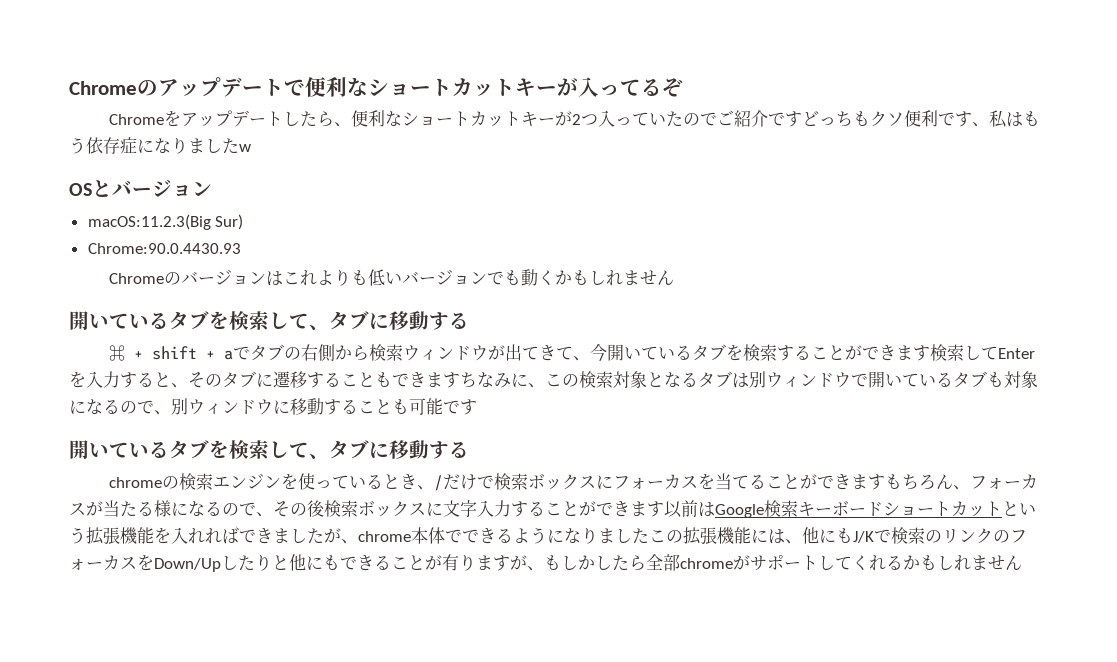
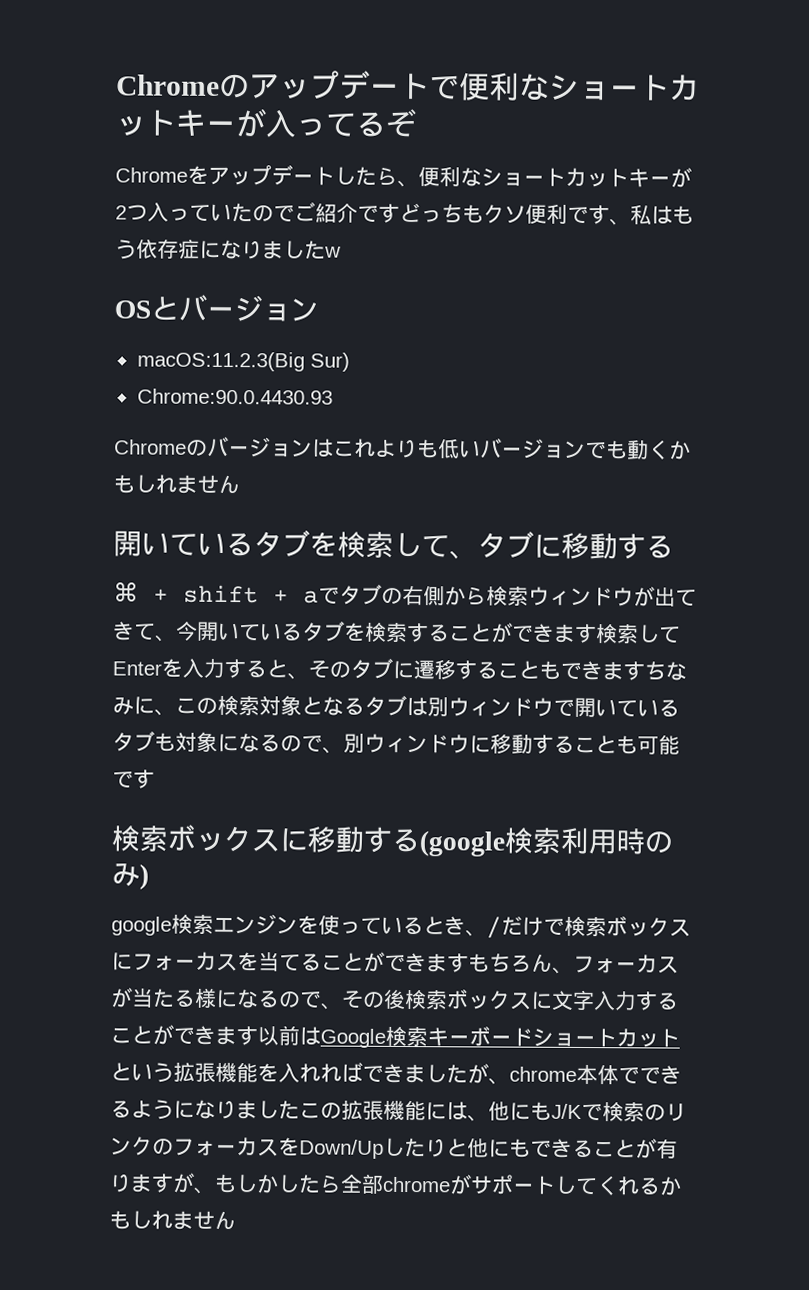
[69,440,469,460] [108,476,179,489] 開いているタブを検索して、タブに移動する // chromeの -> [111,824,673,857] [111,863,149,890] [111,916,172,936] 検索ボックスに移動する(google検索利用時のみ) // google

